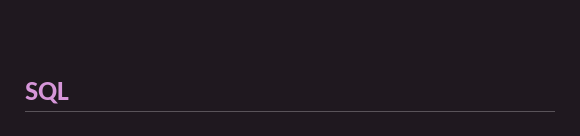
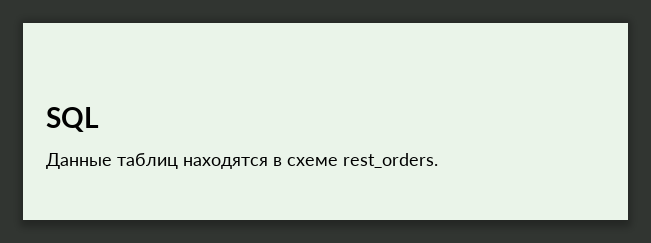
(69, 93) none -> [46,153,438,169] // Данные таблиц находятся в схеме rest_orders.

